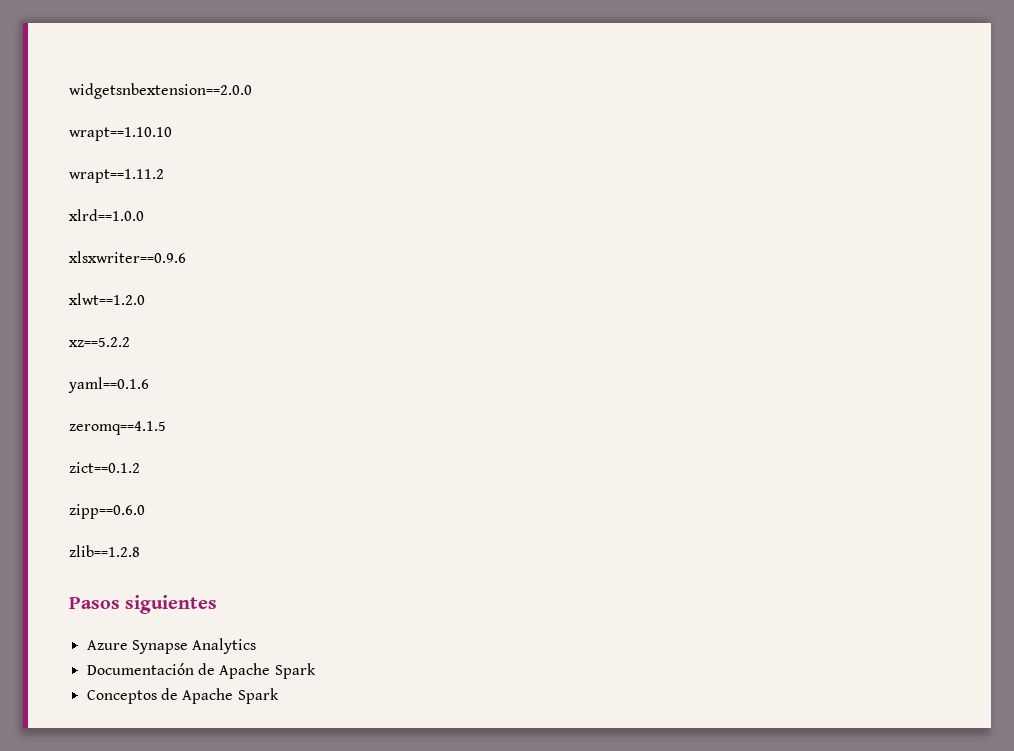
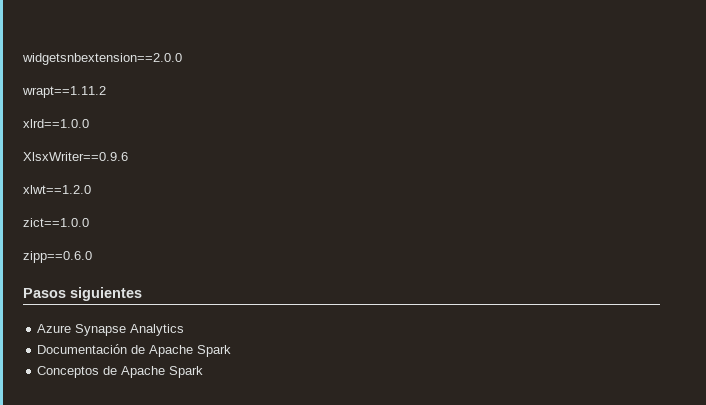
[69,127,172,141] // wrapt==1.10.10 -> (182, 59) none
[69,251,186,263] xlsxwriter==0.9.6 -> [23,152,128,161] XlsxWriter==0.9.6
[69,337,130,347] [68,377,149,393] [69,421,166,435] [69,462,140,473] xz==5.2.2 // yaml==0.1.6 // zeromq==4.1.5 // zict==0.1.2 -> [23,218,89,227] zict==1.0.0
[69,545,140,557] // zlib==1.2.8 -> (92, 257) none

